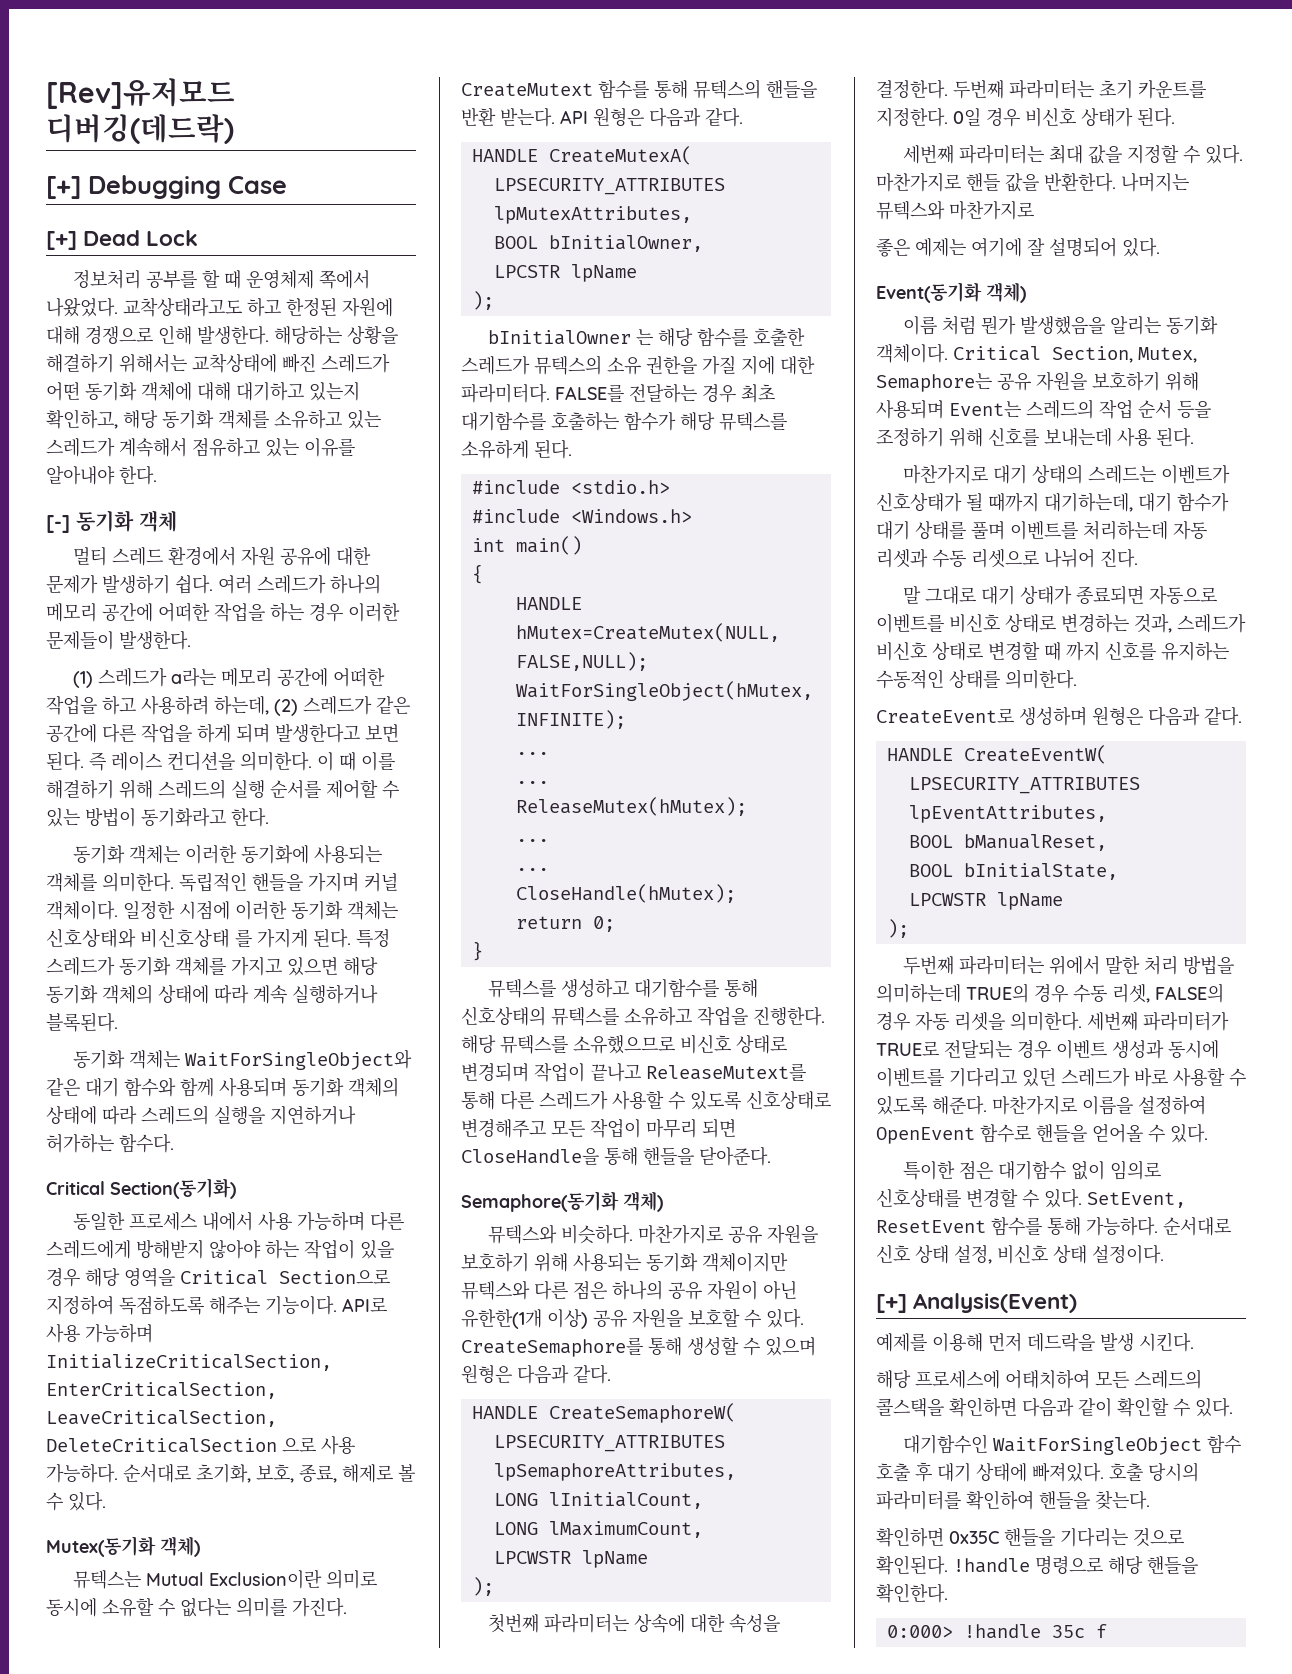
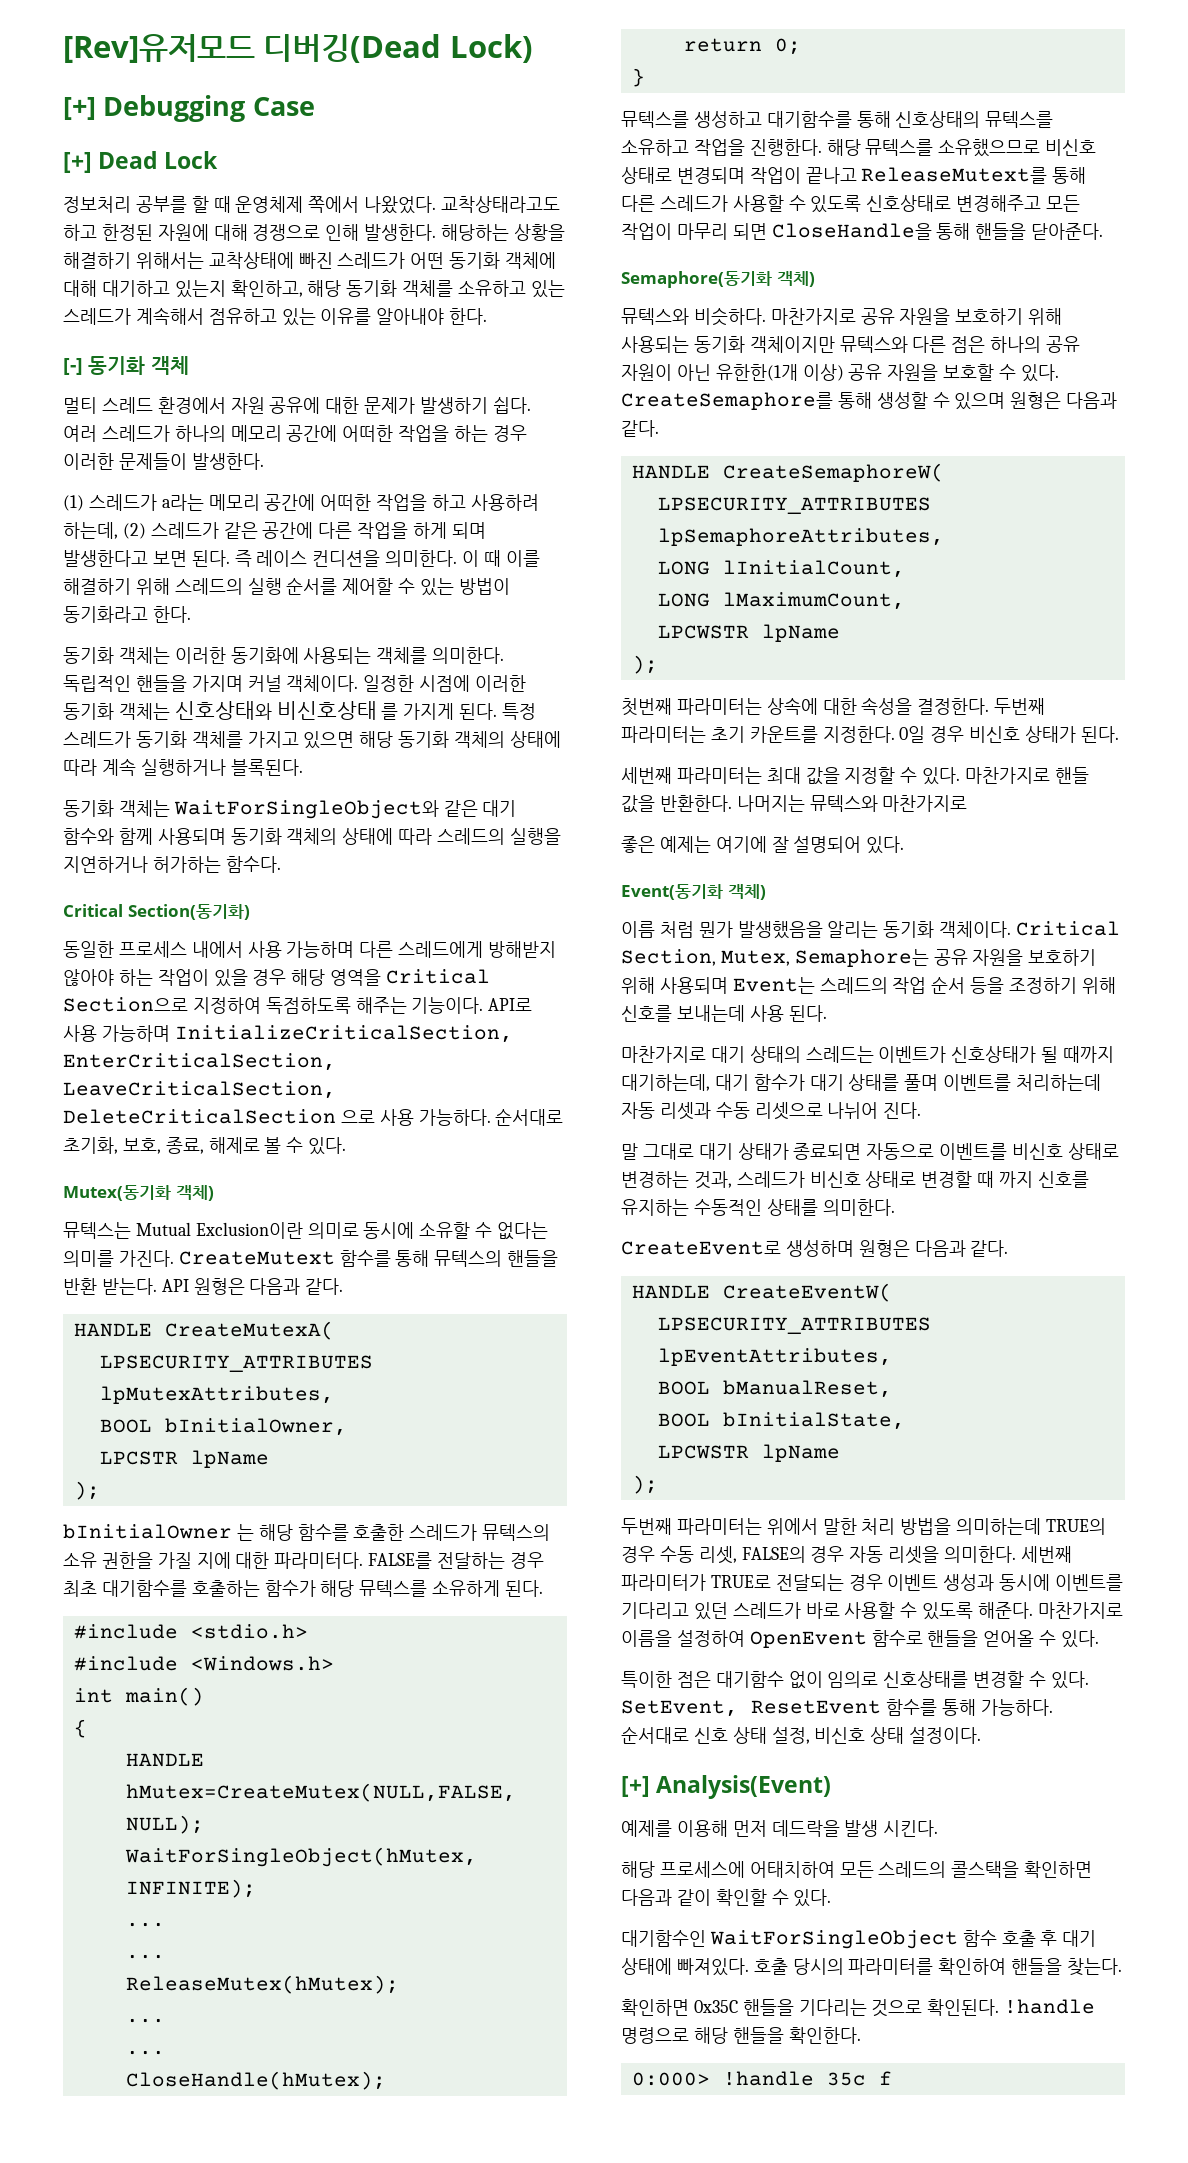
[46,114,234,144] 디버깅(데드락) -> [263,34,533,63] 디버깅(Dead Lock)

